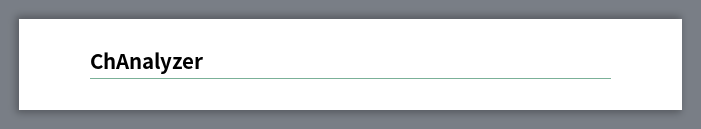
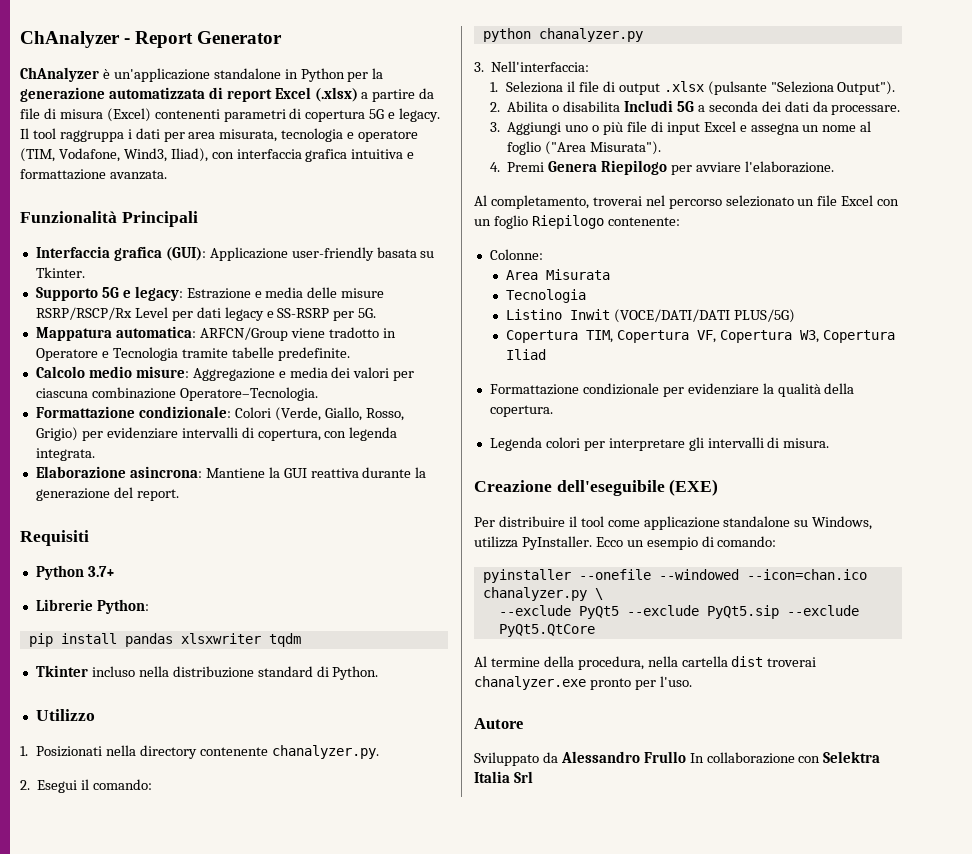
[90,52,203,74] ChAnalyzer -> [20,31,283,48] [20,67,384,82] [20,87,435,102] [20,108,441,122] [20,128,419,142] [20,148,415,162] [20,169,167,180] [20,211,198,227] [35,246,435,261] [35,267,85,278] [35,286,385,301] [35,307,377,321] [35,326,396,341] [35,347,350,361] [35,366,415,381] [35,387,318,401] [35,406,404,421] [35,427,398,441] [35,448,95,461] [35,466,427,478] [35,487,179,501] [20,530,89,546] [35,565,115,580] [35,599,149,614] [28,633,301,647] [35,665,379,680] [35,709,95,721] [20,745,379,759] [20,779,153,793] [482,28,643,42] [474,61,590,72] [490,81,896,95] [490,100,901,115] [490,121,872,135] [507,141,662,155] [490,160,834,175] [474,195,900,209] [474,215,680,229] [489,249,543,260] [506,269,611,280] [506,289,587,303] [506,309,795,323] [506,330,895,343] [506,349,547,360] [489,383,855,397] [489,405,553,417] [489,437,830,451] [474,479,719,496] [474,516,873,530] [474,536,777,550] [482,569,867,583] [482,587,603,601] [498,605,859,619] [498,624,595,637] [474,656,817,670] [474,676,692,690] [474,718,523,729] [474,751,881,766] [474,771,533,783] ChAnalyzer - Report Generator // ChAnalyzer è un'applicazione standalone in Python per la generazione automatizzata di report Excel (.xlsx) a partire da file di misura (Excel) contenenti parametri di copertura 5G e legacy. Il tool raggruppa i dati per area misurata, tecnologia e operatore (TIM, Vodafone, Wind3, Iliad), con interfaccia grafica intuitiva e formattazione avanzata. // Funzionalità Principali // Interfaccia grafica (GUI): Applicazione user-friendly basata su Tkinter. // Supporto 5G e legacy: Estrazione e media delle misure RSRP/RSCP/Rx Level per dati legacy e SS-RSRP per 5G. // Mappatura automatica: ARFCN/Group viene tradotto in Operatore e Tecnologia tramite tabelle predefinite. // Calcolo medio misure: Aggregazione e media dei valori per ciascuna combinazione Operatore–Tecnologia. // Formattazione condizionale: Colori (Verde, Giallo, Rosso, Grigio) per evidenziare intervalli di copertura, con legenda integrata. // Elaborazione asincrona: Mantiene la GUI reattiva durante la generazione del report. // Requisiti // Python 3.7+ // Librerie Python: // pip install pandas xlsxwriter tqdm // Tkinter incluso nella distribuzione standard di Python. // Utilizzo // 1. Posizionati nella directory contenente chanalyzer.py. // 2. Esegui il comando: // python chanalyzer.py // 3. Nell'interfaccia: // 1. Seleziona il file di output .xlsx (pulsante "Seleziona Output"). // 2. Abilita o disabilita Includi 5G a seconda dei dati da processare. // 3. Aggiungi uno o più file di input Excel e assegna un nome al foglio ("Area Misurata"). // 4. Premi Genera Riepilogo per avviare l'elaborazione. // Al completamento, troverai nel percorso selezionato un file Excel con un foglio Riepilogo contenente: // Colonne: // Area Misurata // Tecnologia // Listino Inwit (VOCE/DATI/DATI PLUS/5G) // Copertura TIM, Copertura VF, Copertura W3, Copertura Iliad // Formattazione condizionale per evidenziare la qualità della copertura. // Legenda colori per interpretare gli intervalli di misura. // Creazione dell'eseguibile (EXE) // Per distribuire il tool come applicazione standalone su Windows, utilizza PyInstaller. Ecco un esempio di comando: // pyinstaller --onefile --windowed --icon=chan.ico chanalyzer.py \ // --exclude PyQt5 --exclude PyQt5.sip --exclude PyQt5.QtCore // Al termine della procedura, nella cartella dist troverai chanalyzer.exe pronto per l'uso. // Autore // Sviluppato da Alessandro Frullo In collaborazione con Selektra Italia Srl

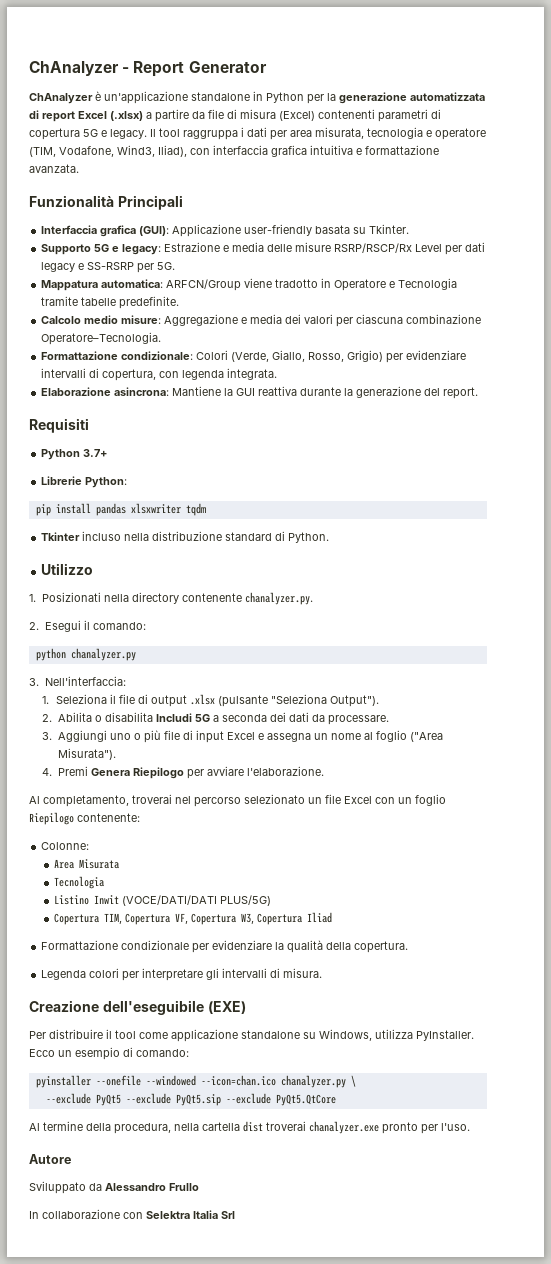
(686, 757) none -> (199, 1187) //

